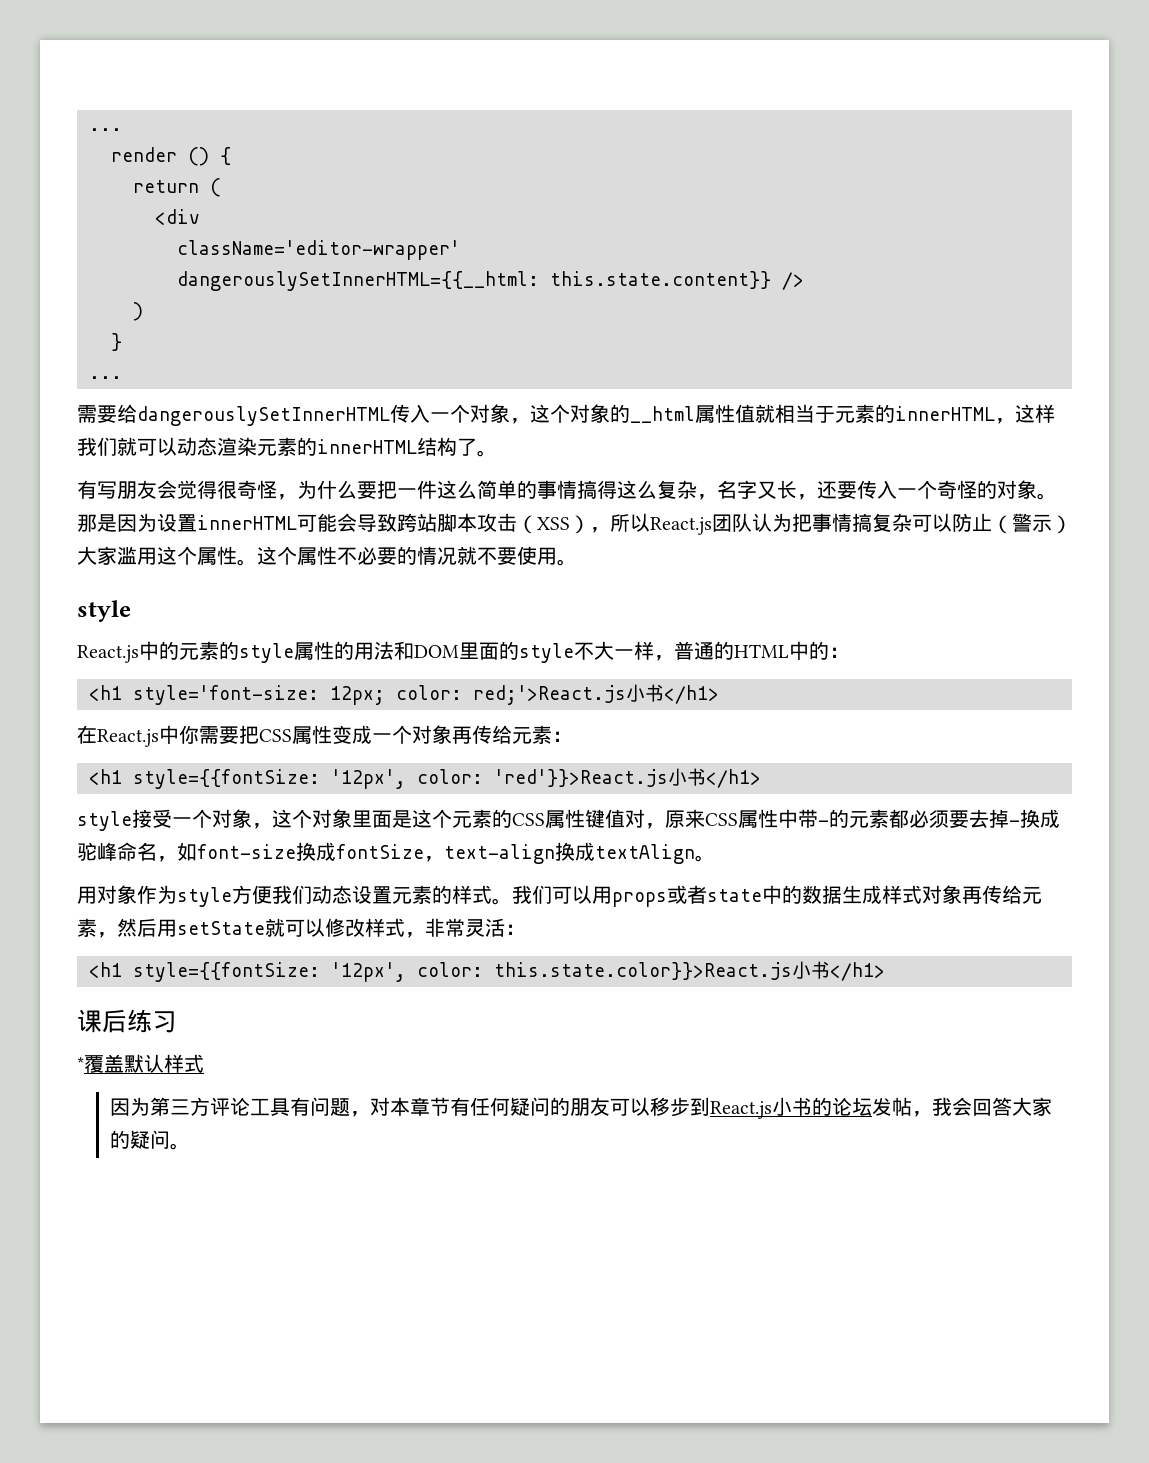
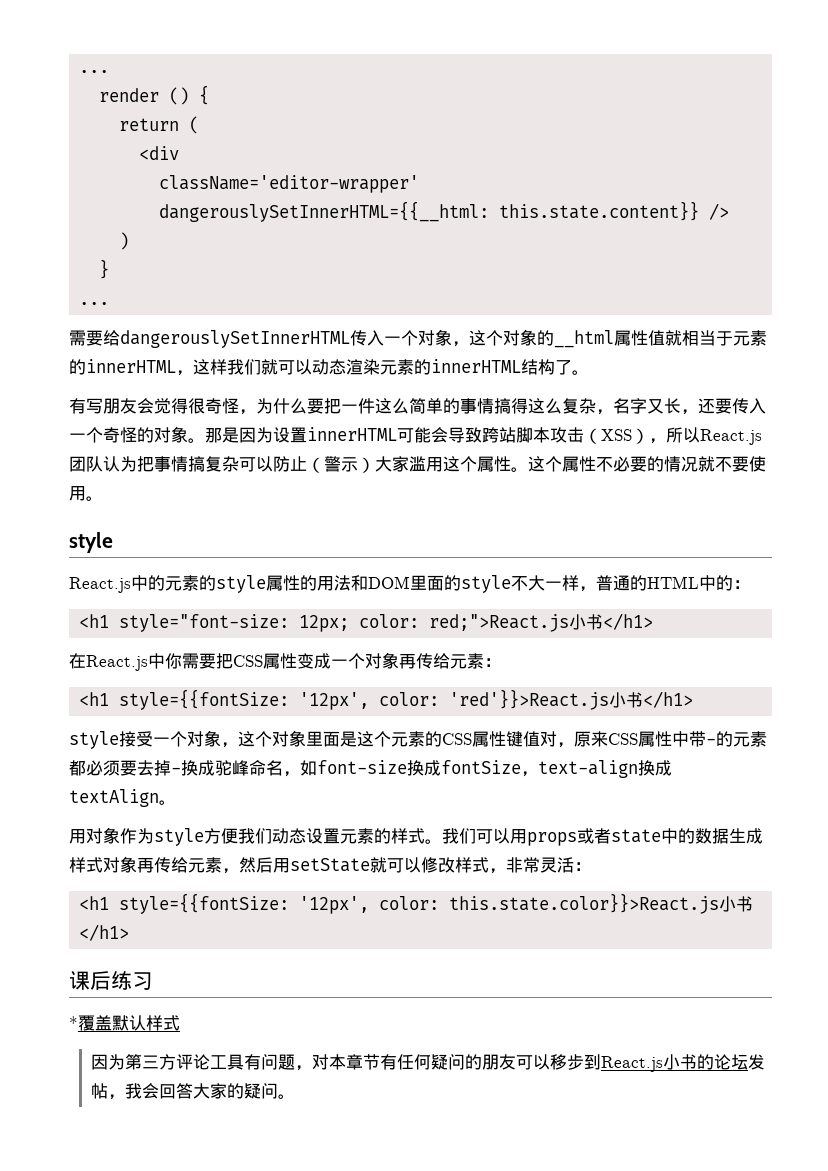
[133,685,319,705] style='font-size: -> [119,614,290,632] style="font-size:
[473,685,626,705] red;'>React.js -> [429,614,570,632] red;">React.js

